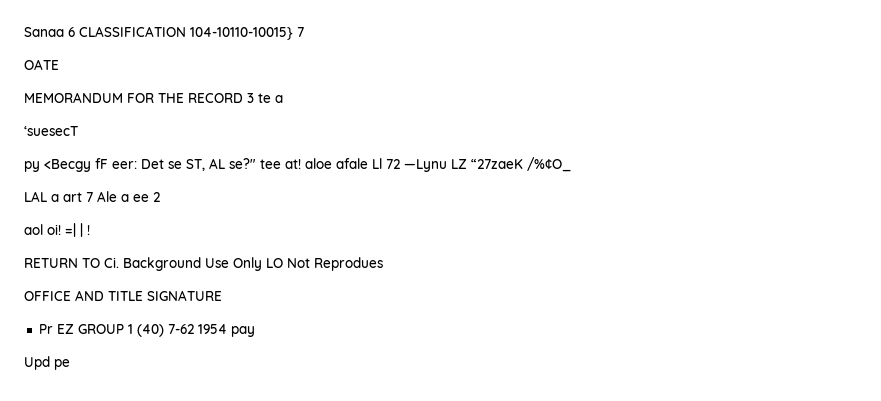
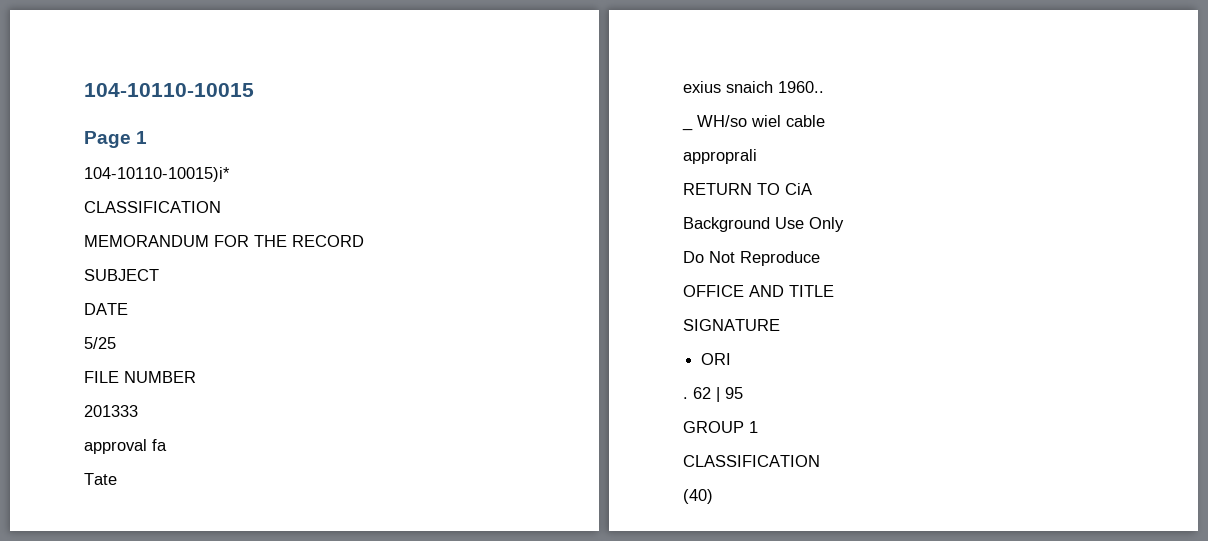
[24,26,304,40] [24,59,59,70] [24,92,283,103] [24,126,78,136] [24,157,571,172] [24,191,160,202] [24,223,90,237] Sanaa 6 CLASSIFICATION 104-10110-10015} 7 // OATE // MEMORANDUM FOR THE RECORD 3 te a // ‘suesecT // py <Becgy fF eer: Det se ST, AL se?" tee at! aloe afale Ll 72 —Lynu LZ “27zaeK /%¢O_ // LAL a art 7 Ale a ee 2 // aol oi! =| | ! -> [84,83,254,97] [84,131,148,148] [84,167,230,182] [84,201,221,213] [84,235,364,247] [84,269,159,281] [84,303,128,315] [84,337,116,349] [84,371,196,383] [84,405,138,417] [84,439,167,454] [84,473,117,485] [683,81,824,93] [682,127,693,131] [697,115,825,127] [683,149,757,164] 104-10110-10015 // Page 1 // 104-10110-10015)i* // CLASSIFICATION // MEMORANDUM FOR THE RECORD // SUBJECT // DATE // 5/25 // FILE NUMBER // 201333 // approval fa // Tate // exius snaich 1960.. // _ WH/so wiel cable // approprali
[104,257,119,268] Ci. -> [785,183,812,195] CiA //
[266,257,383,271] LO Not Reprodues -> [683,251,820,266] // Do Not Reproduce
(143, 296) none -> (834, 291) //
[38,324,255,337] [24,356,70,370] Pr EZ GROUP 1 (40) 7-62 1954 pay // Upd pe -> [701,353,732,365] [683,387,743,402] [683,421,758,433] [683,455,820,467] [683,489,713,504] ORI // . 62 | 95 // GROUP 1 // CLASSIFICATION // (40)

